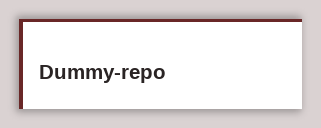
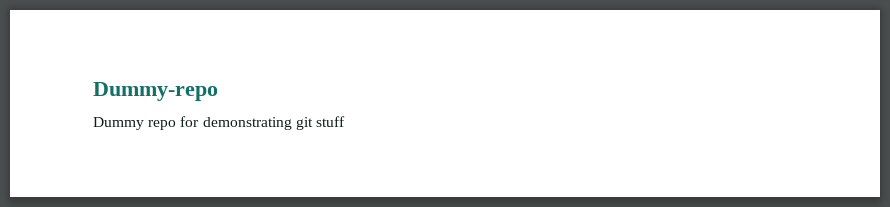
(166, 74) none -> [93,116,345,130] // Dummy repo for demonstrating git stuff

